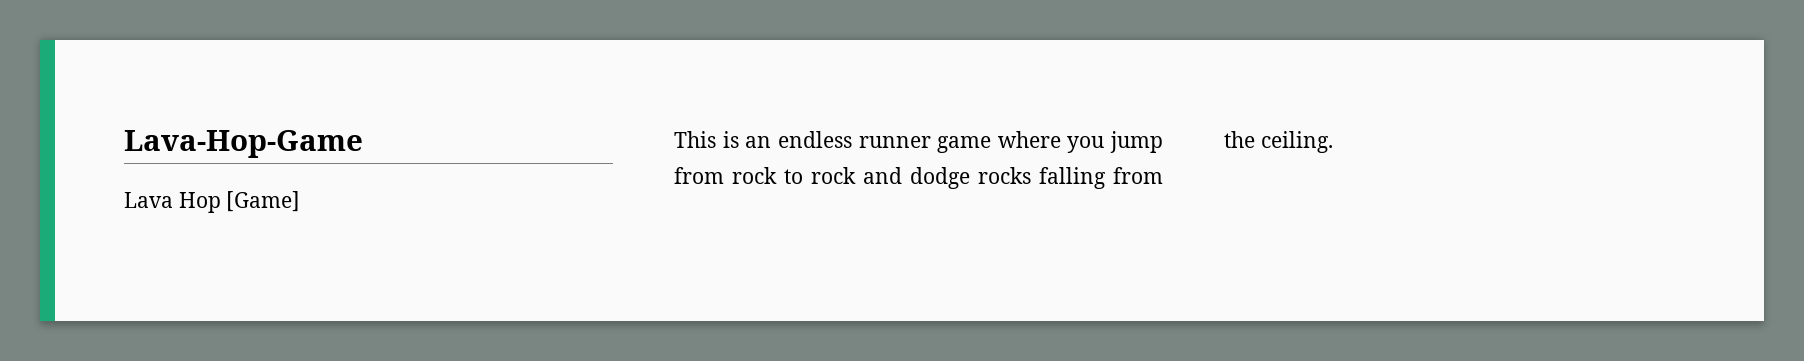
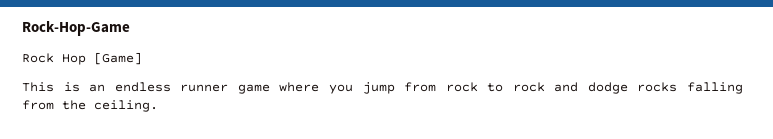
[124,130,363,158] [124,192,173,208] Lava-Hop-Game // Lava -> [22,21,130,36] [22,53,54,63] Rock-Hop-Game // Rock

